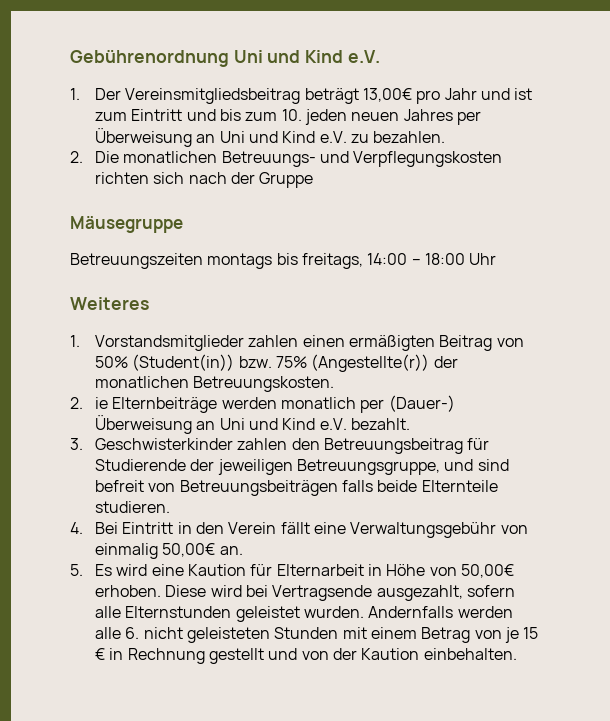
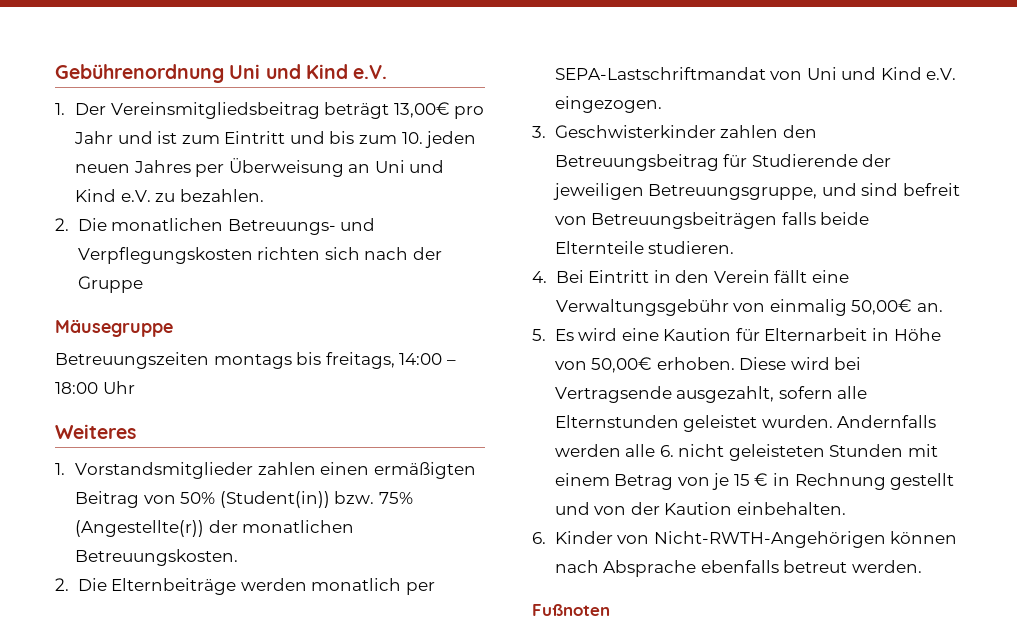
[95,397,109,409] ie -> [77,578,107,591] Die
[388,395,455,412] [95,415,410,434] (Dauer-) Überweisung an Uni und Kind e.V. bezahlt. -> [554,67,957,80] [554,96,662,113] SEPA-Lastschriftmandat von Uni und Kind e.V. eingezogen.
(517, 654) none -> [532,531,958,548] [554,560,922,577] [532,604,610,616] // 6. Kinder von Nicht-RWTH-Angehörigen können nach Absprache ebenfalls betreut werden. // Fußnoten

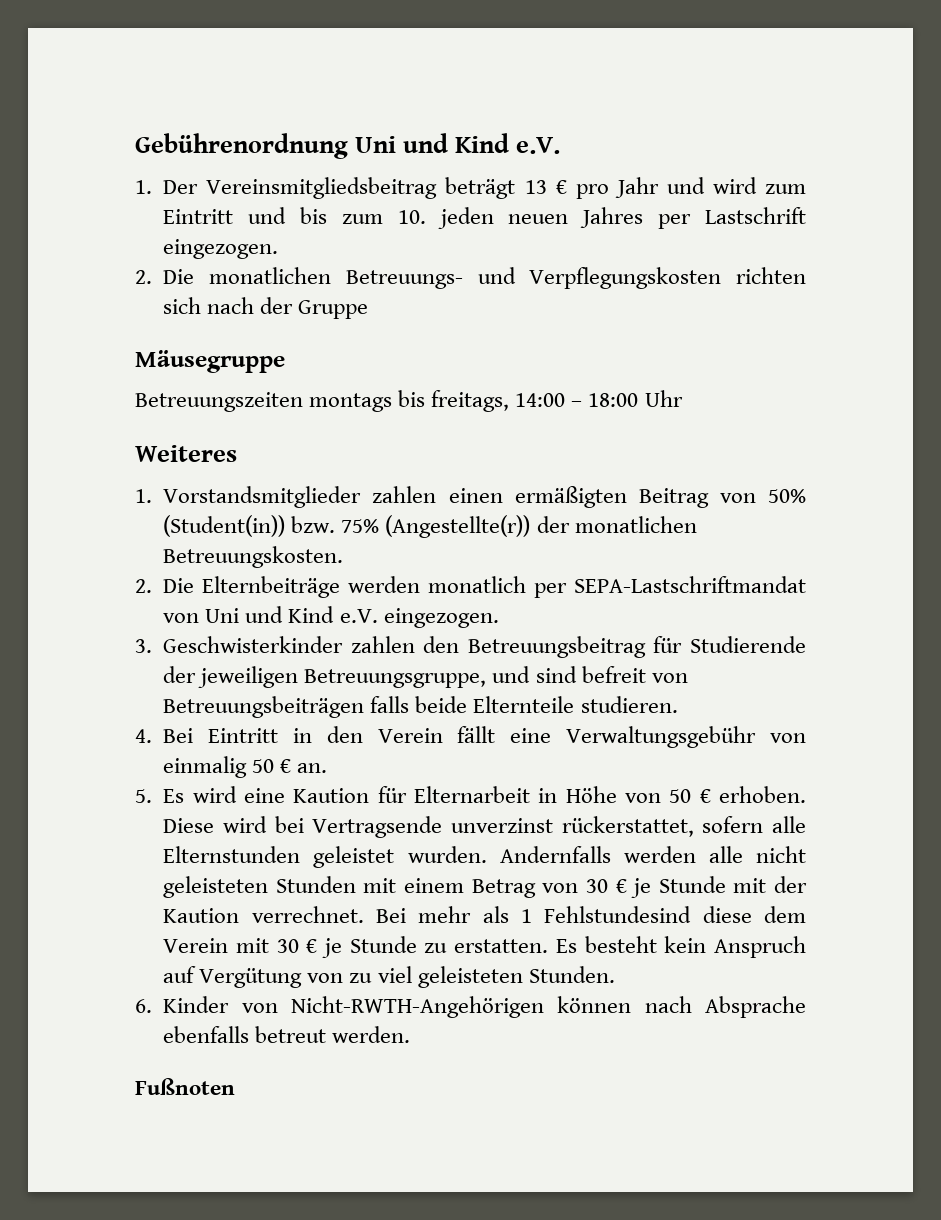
[393,102,450,118] 13,00€ -> [524,180,567,194] 13 €
[157,131,178,144] ist -> [712,177,757,194] wird
[228,158,445,177] [74,189,264,202] Überweisung an Uni und Kind e.V. zu bezahlen. -> [704,207,806,224] [163,239,279,259] Lastschrift eingezogen.
[851,299,913,315] 50,00€ -> [252,759,292,773] 50 €
[591,357,653,373] 50,00€ -> [669,789,711,803] 50 €
[676,386,775,403] ausgezahlt, -> [450,816,694,837] unverzinst rückerstattet,
[659,445,674,457] 6. -> (743, 854) none
[712,473,955,490] [554,502,846,515] je 15 € in Rechnung gestellt und von der Kaution einbehalten. -> [585,876,808,898] [163,906,806,923] [163,936,806,958] [163,966,615,988] 30 € je Stunde mit der Kaution verrechnet. Bei mehr als 1 Fehlstundesind diese dem Verein mit 30 € je Stunde zu erstatten. Es besteht kein Anspruch auf Vergütung von zu viel geleisteten Stunden.

